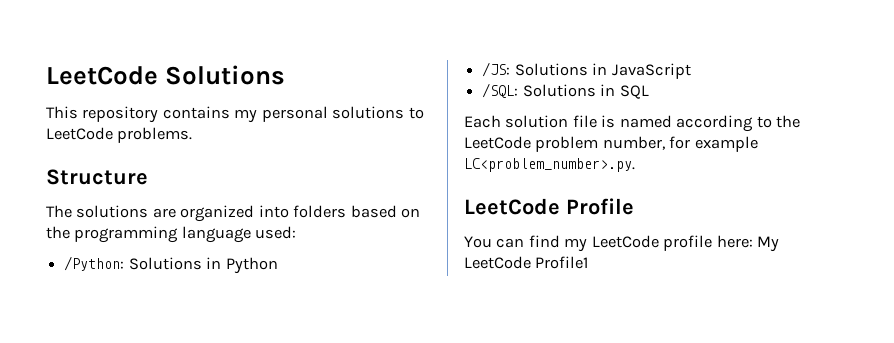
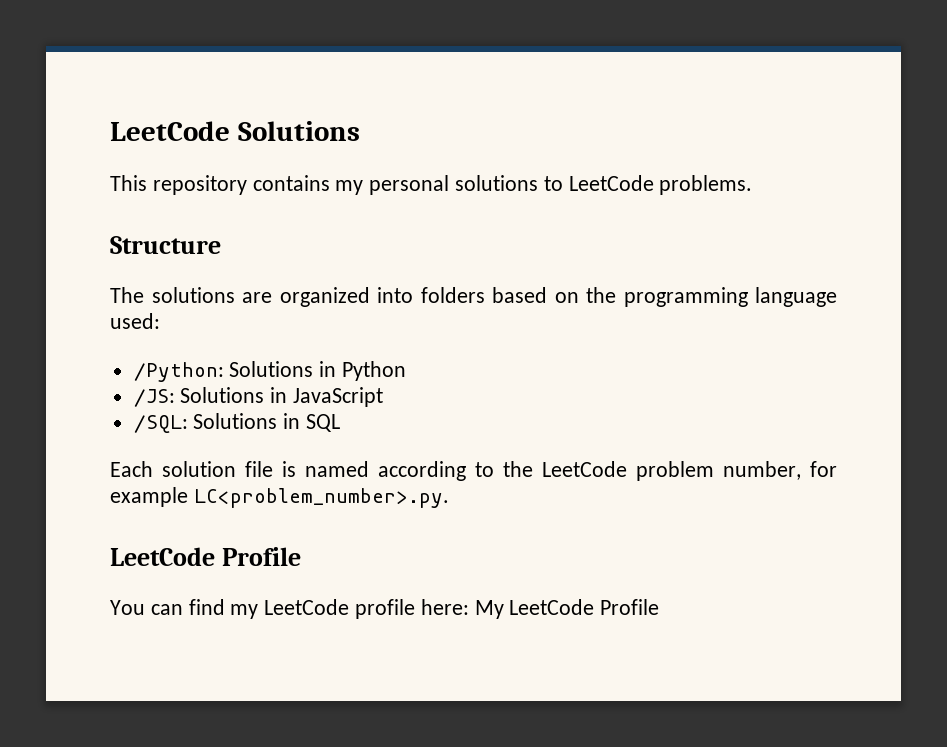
[535,256,589,269] Profile1 -> [600,599,660,615] Profile

